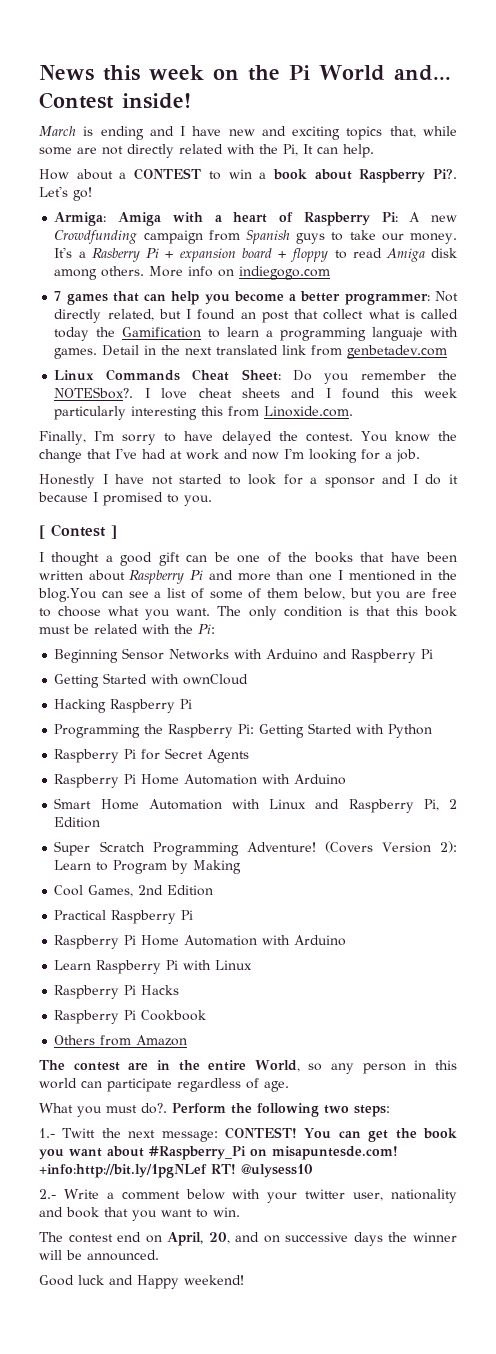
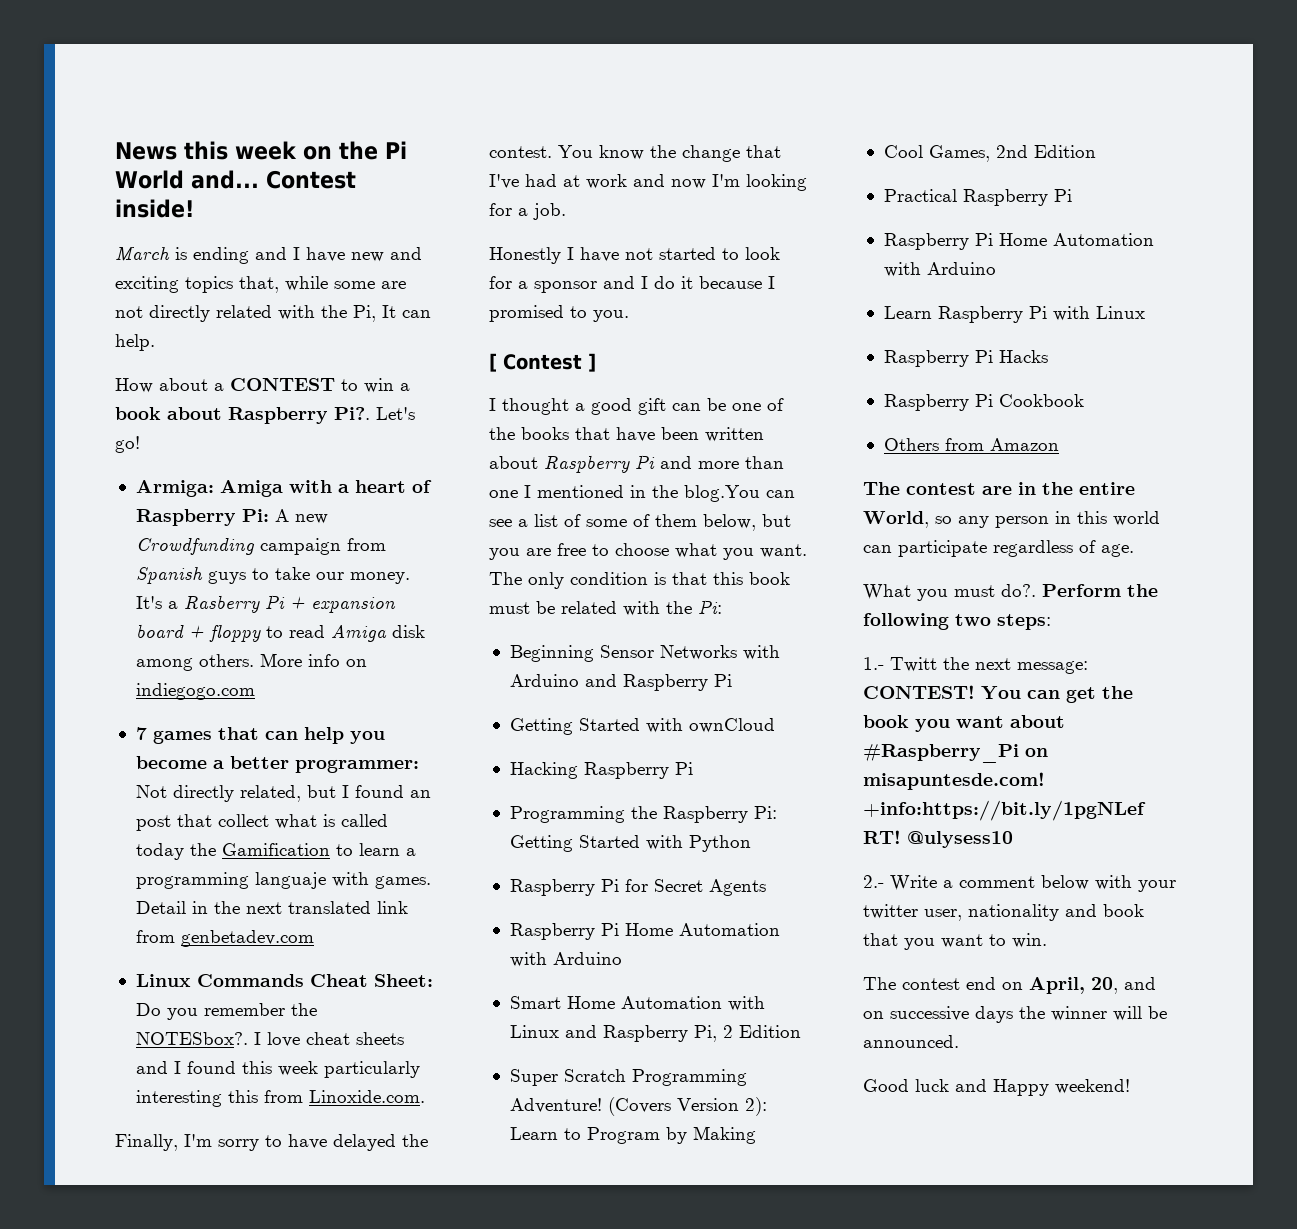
[39,1164,207,1178] +info:http://bit.ly/1pgNLef -> [863,800,1146,821] +info:https://bit.ly/1pgNLef

